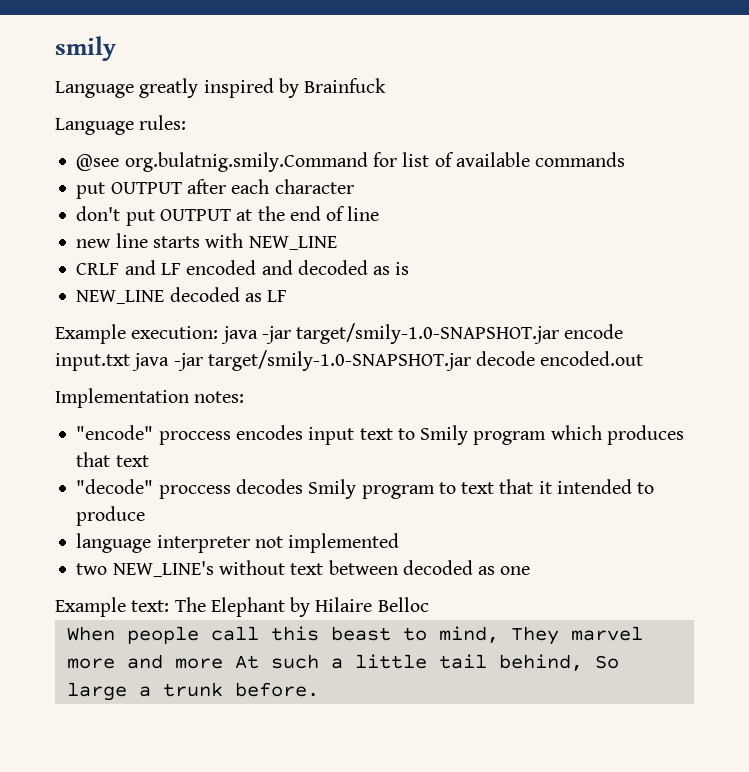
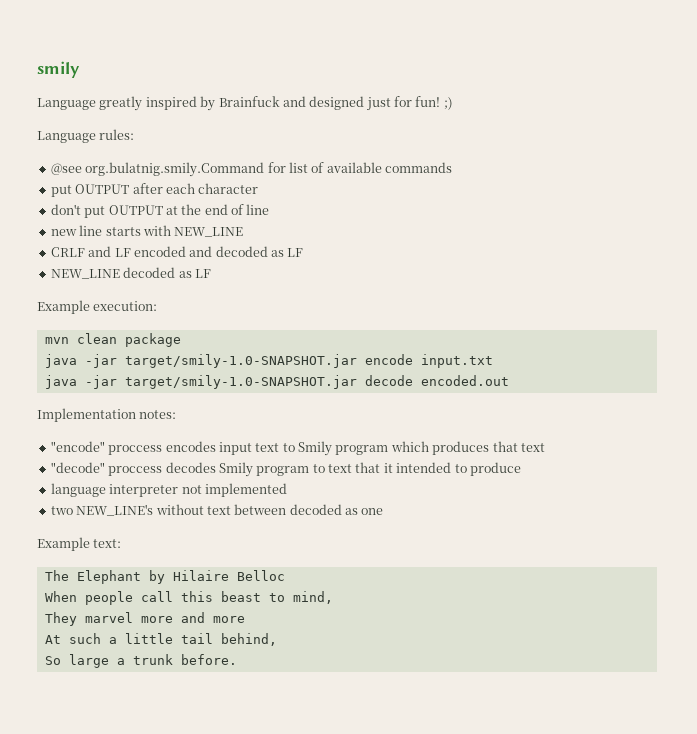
(387, 85) none -> [282,96,453,111] and designed just for fun! ;)
[395,262,410,275] is -> [287,248,304,257] LF
(219, 332) none -> [44,333,181,347] // mvn clean package //
(130, 362) none -> (493, 361) //
(170, 606) none -> (122, 543) //
(499, 634) none -> (333, 597) //
(223, 663) none -> (245, 619) //
(583, 662) none -> (277, 639) //

